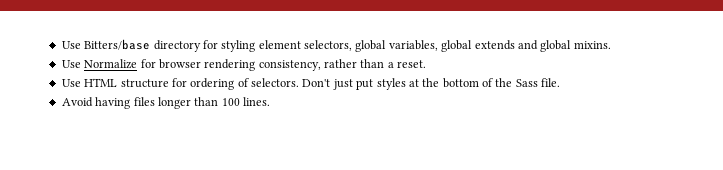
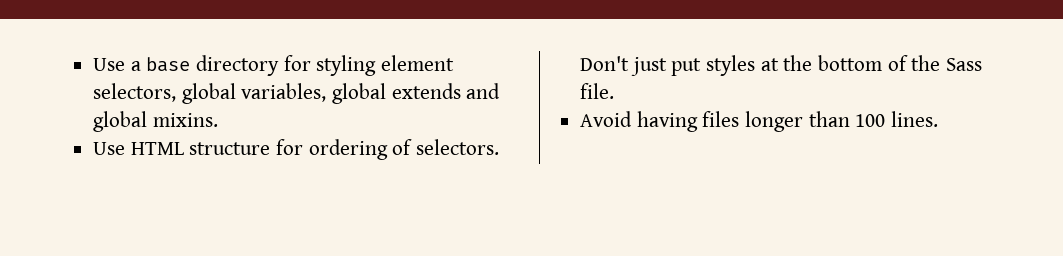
[61,39,151,50] Use Bitters/base -> [93,57,191,72] Use a base
[61,59,427,71] // Use Normalize for browser rendering consistency, rather than a reset. -> (218, 120) none

